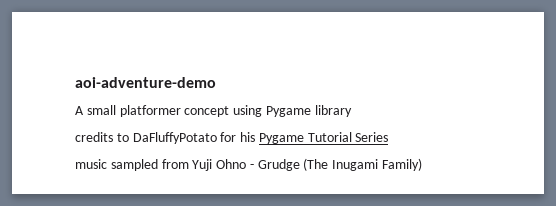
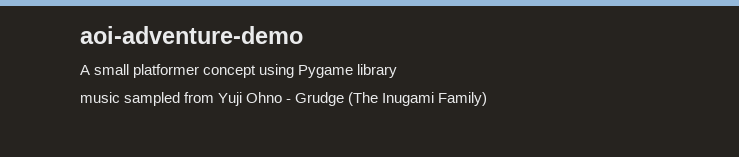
[75,132,389,144] // credits to DaFluffyPotato for his Pygame Tutorial Series -> (398, 71) none

